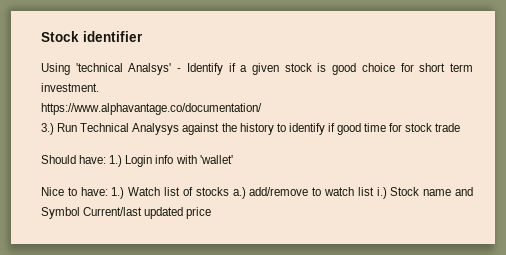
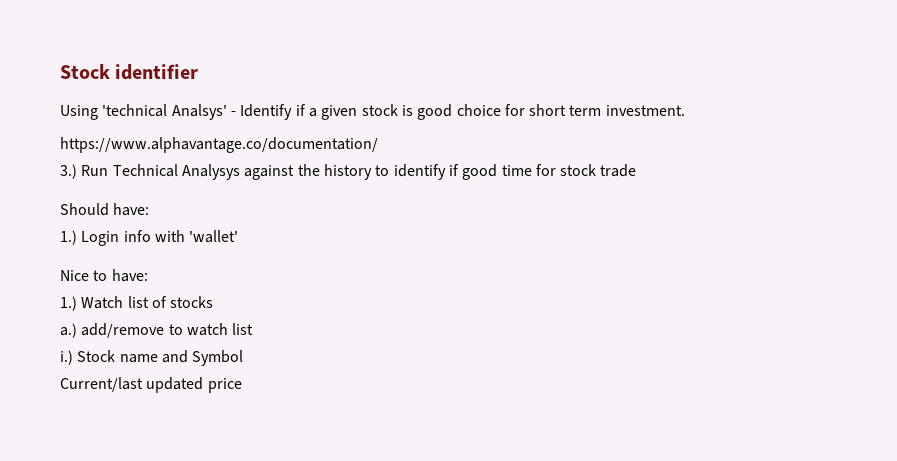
(107, 159) none -> (150, 209) //
(108, 191) none -> (148, 275) //
(229, 191) none -> (214, 302) //
(374, 191) none -> (254, 329) //
(80, 213) none -> (244, 358) //

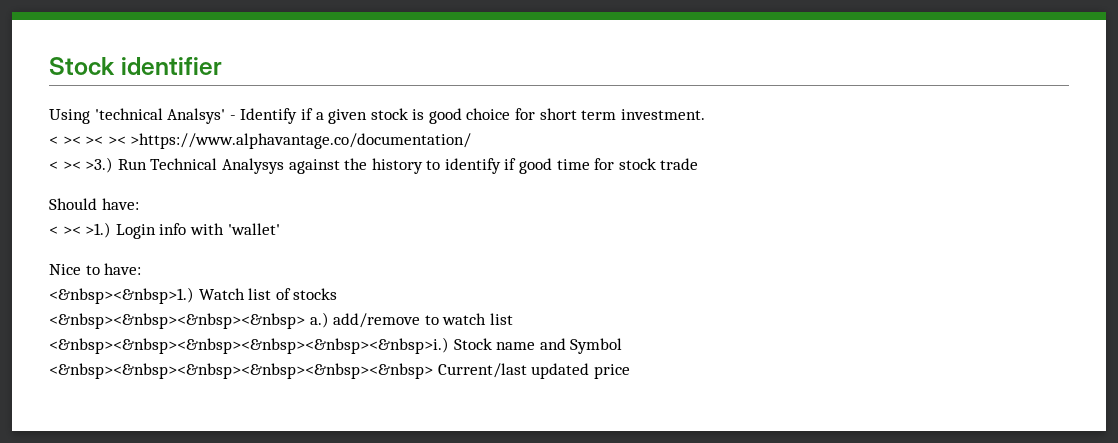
[60,137,378,153] [60,164,77,179] https://www.alphavantage.co/documentation/ // 3.) -> [49,133,472,149] [49,157,114,173] < >< >< >< >https://www.alphavantage.co/documentation/ // < >< >3.)
[60,230,77,245] 1.) -> [49,222,112,238] < >< >1.)
[60,296,77,311] 1.) -> [49,287,194,304] <&nbsp><&nbsp>1.)
(214, 302) none -> [49,313,305,329] <&nbsp><&nbsp><&nbsp><&nbsp>
[60,350,73,365] i.) -> [49,337,449,354] <&nbsp><&nbsp><&nbsp><&nbsp><&nbsp><&nbsp>i.)
(244, 358) none -> [49,363,433,379] <&nbsp><&nbsp><&nbsp><&nbsp><&nbsp><&nbsp>

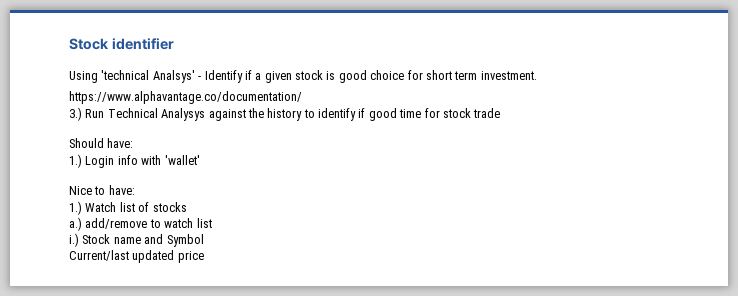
[49,133,472,149] [49,157,114,173] < >< >< >< >https://www.alphavantage.co/documentation/ // < >< >3.) -> [69,91,302,104] [69,107,82,121] https://www.alphavantage.co/documentation/ // 3.)
[49,222,112,238] < >< >1.) -> [69,154,82,168] 1.)
[49,287,194,304] <&nbsp><&nbsp>1.) -> [69,201,82,215] 1.)
[49,313,305,329] <&nbsp><&nbsp><&nbsp><&nbsp> -> (187, 207) none
[49,337,449,354] <&nbsp><&nbsp><&nbsp><&nbsp><&nbsp><&nbsp>i.) -> [69,233,79,247] i.)
[49,363,433,379] <&nbsp><&nbsp><&nbsp><&nbsp><&nbsp><&nbsp> -> (204, 240) none

